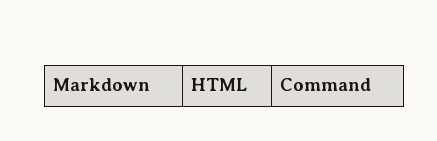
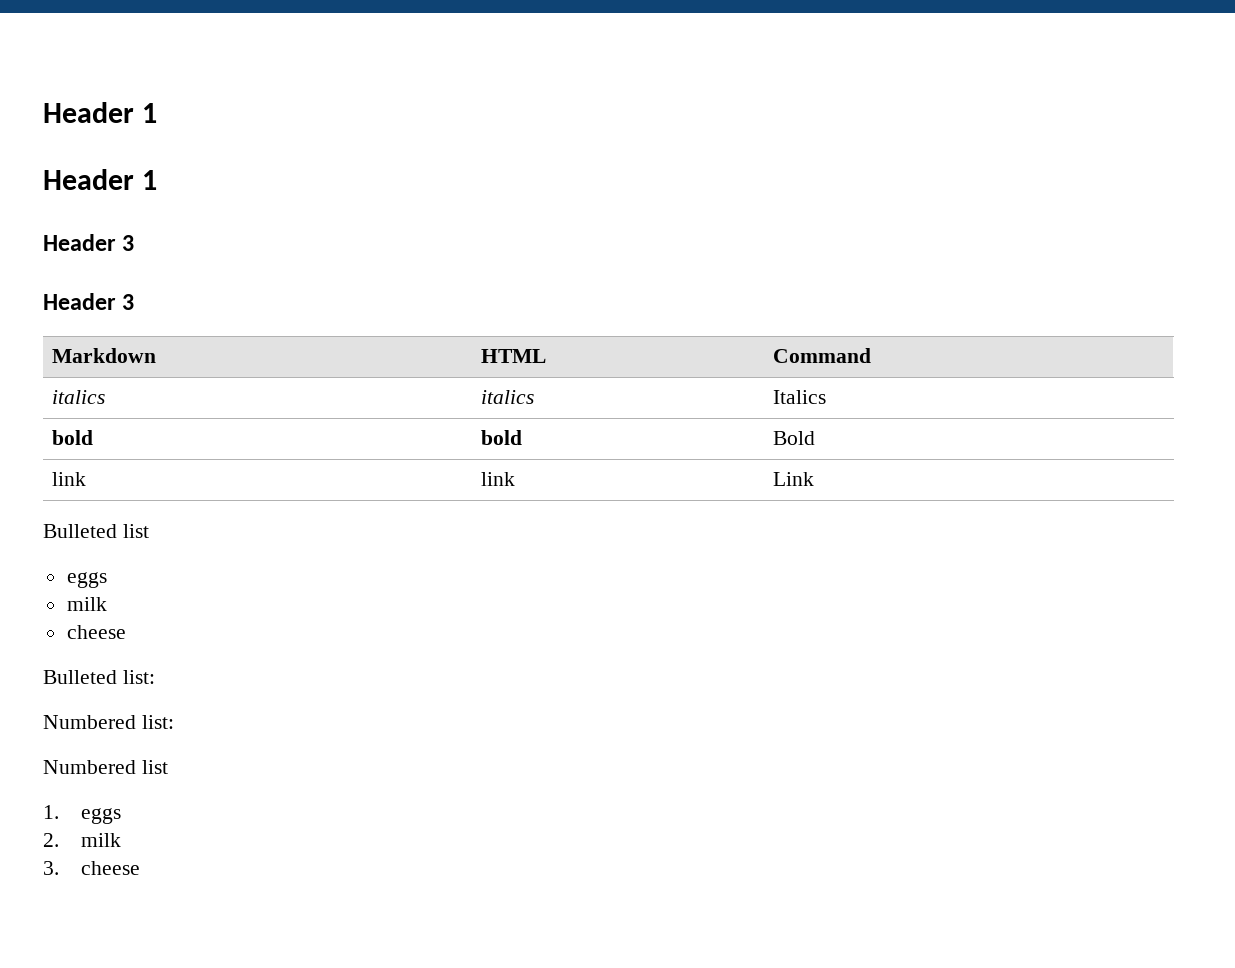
[52,78,150,91] [190,78,247,91] [279,78,371,91] Markdown | HTML | Command -> [43,102,158,123] [43,169,158,190] [43,234,135,251] [43,293,135,310] [51,348,156,363] [480,349,546,363] [772,348,871,363] [51,390,105,404] [480,390,534,404] [772,390,826,404] [51,430,93,445] [480,430,522,445] [772,431,815,445] [51,472,86,486] [480,472,515,486] [772,472,814,486] [43,524,149,538] [66,572,107,588] [66,597,107,611] [66,625,126,639] [43,670,155,684] [43,715,174,729] [43,760,168,774] [43,805,121,824] [43,833,121,847] [43,861,140,875] Header 1 // Header 1 // Header 3 // Header 3 // Markdown | HTML | Command // italics | italics | Italics // bold | bold | Bold // link | link | Link // Bulleted list // eggs // milk // cheese // Bulleted list: // Numbered list: // Numbered list // 1. eggs // 2. milk // 3. cheese

